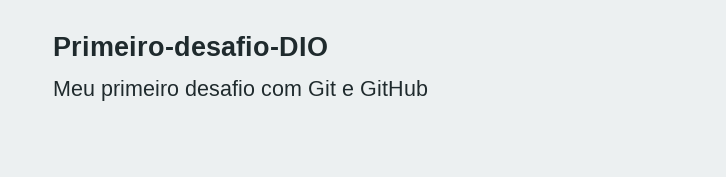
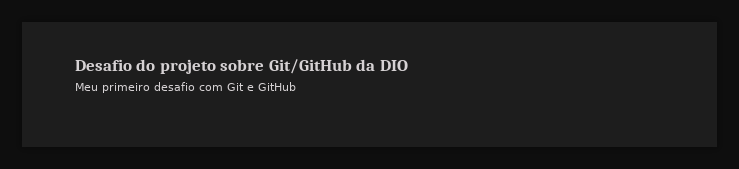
[53,36,328,56] Primeiro-desafio-DIO -> [75,59,408,74] Desafio do projeto sobre Git/GitHub da DIO

